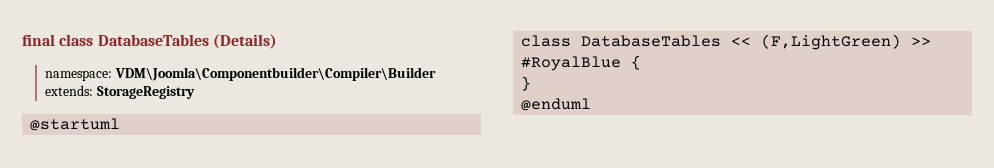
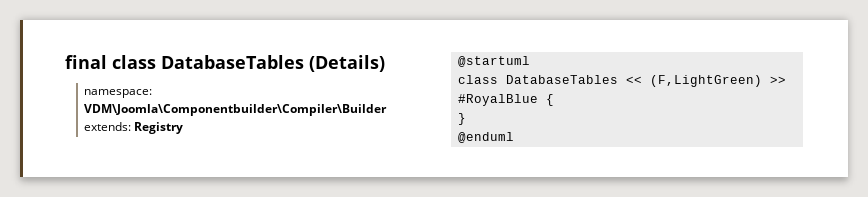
[96,86,195,99] StorageRegistry -> [133,122,183,134] Registry

